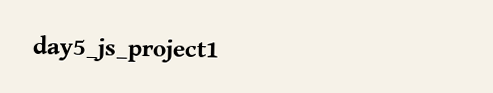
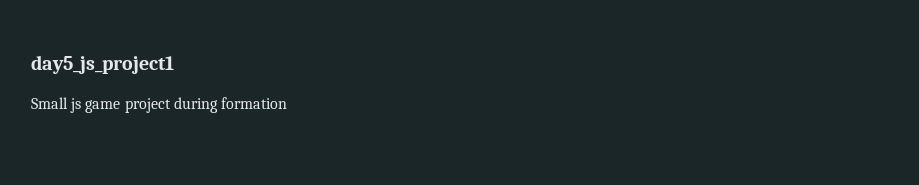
(220, 49) none -> [31,97,287,113] // Small js game project during formation

